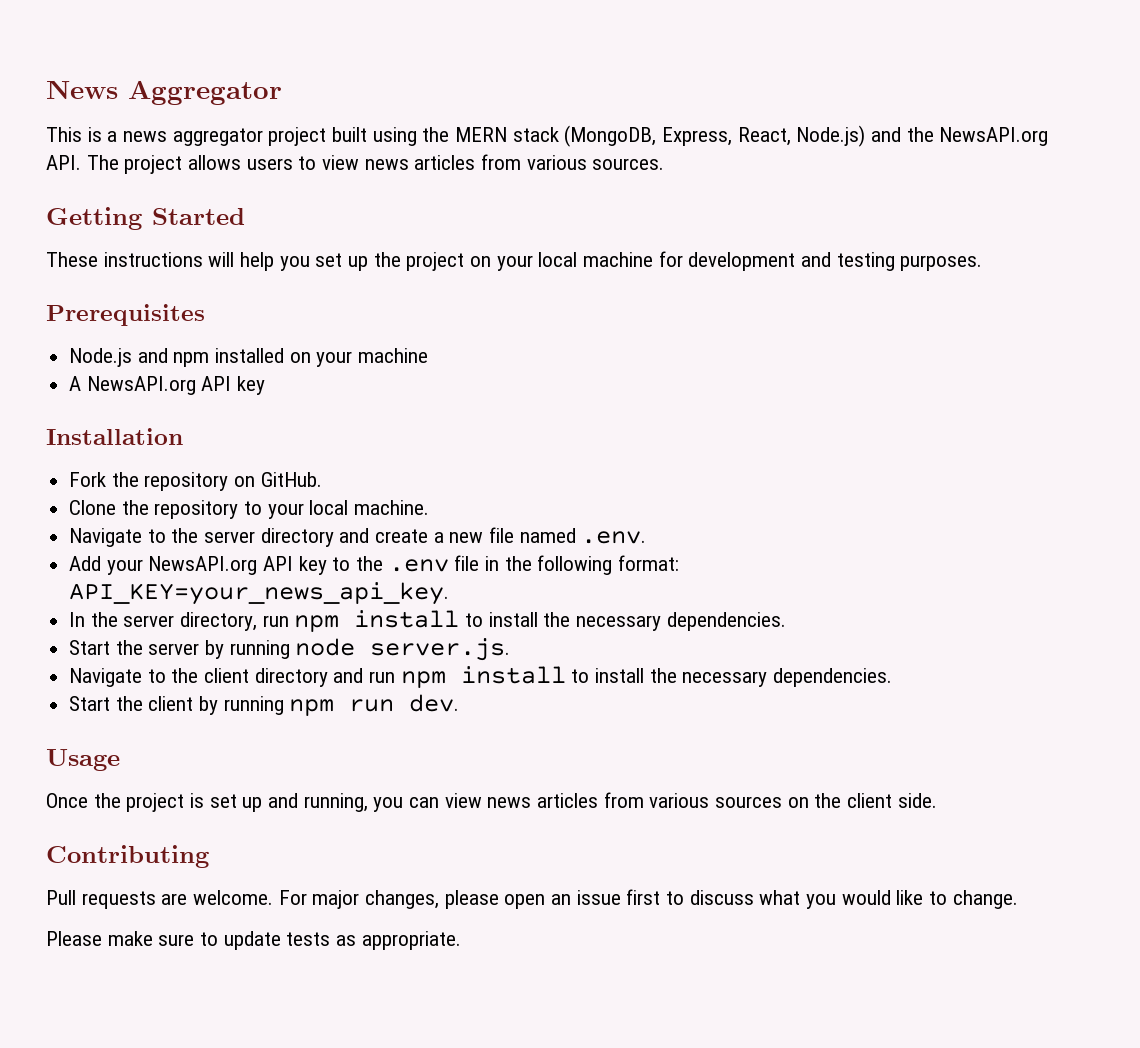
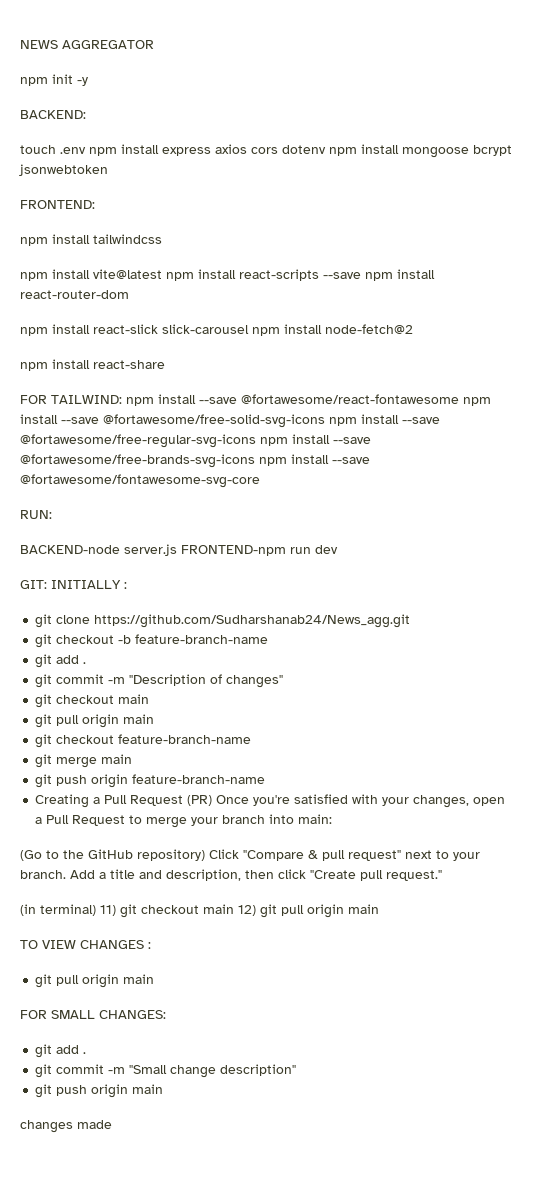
[46,80,282,105] [46,125,1049,147] [46,154,665,174] [46,207,245,230] [46,251,983,271] [46,304,205,326] [69,348,429,367] [69,376,266,395] [46,428,183,445] [69,472,322,491] [69,500,430,519] [69,527,647,547] [69,555,680,575] [69,582,450,605] [69,610,786,632] [69,638,511,661] [69,666,893,688] [69,694,460,716] [46,749,120,771] [46,792,937,812] [46,845,209,868] [46,889,1018,909] [46,931,461,950] News Aggregator // This is a news aggregator project built using the MERN stack (MongoDB, Express, React, Node.js) and the NewsAPI.org API. The project allows users to view news articles from various sources. // Getting Started // These instructions will help you set up the project on your local machine for development and testing purposes. // Prerequisites // Node.js and npm installed on your machine // A NewsAPI.org API key // Installation // Fork the repository on GitHub. // Clone the repository to your local machine. // Navigate to the server directory and create a new file named .env. // Add your NewsAPI.org API key to the .env file in the following format: API_KEY=your_news_api_key. // In the server directory, run npm install to install the necessary dependencies. // Start the server by running node server.js. // Navigate to the client directory and run npm install to install the necessary dependencies. // Start the client by running npm run dev. // Usage // Once the project is set up and running, you can view news articles from various sources on the client side. // Contributing // Pull requests are welcome. For major changes, please open an issue first to discuss what you would like to change. // Please make sure to update tests as appropriate. -> [20,40,154,49] [20,74,88,86] [20,110,86,119] [20,144,512,158] [19,164,108,176] [20,200,95,209] [20,234,162,246] [20,269,435,281] [20,290,129,299] [20,324,413,336] [20,359,165,371] [20,394,491,406] [20,414,440,428] [20,434,371,448] [20,454,370,468] [20,474,260,488] [20,510,52,519] [20,544,338,556] [20,580,127,589] [35,614,411,628] [35,634,269,648] [35,654,87,668] [35,674,284,688] [35,694,150,708] [35,714,155,728] [35,734,252,748] [35,754,133,768] [35,774,266,788] [35,794,506,808] [35,814,333,828] [20,849,480,861] [20,869,442,881] [20,904,379,918] [20,940,151,949] [35,974,155,988] [20,1010,166,1019] [35,1044,87,1058] [35,1064,297,1078] [35,1084,164,1098] [20,1120,112,1133] NEWS AGGREGATOR // npm init -y // BACKEND: // touch .env npm install express axios cors dotenv npm install mongoose bcrypt jsonwebtoken // FRONTEND: // npm install tailwindcss // npm install vite@latest npm install react-scripts --save npm install react-router-dom // npm install react-slick slick-carousel npm install node-fetch@2 // npm install react-share // FOR TAILWIND: npm install --save @fortawesome/react-fontawesome npm install --save @fortawesome/free-solid-svg-icons npm install --save @fortawesome/free-regular-svg-icons npm install --save @fortawesome/free-brands-svg-icons npm install --save @fortawesome/fontawesome-svg-core // RUN: // BACKEND-node server.js FRONTEND-npm run dev // GIT: INITIALLY : // git clone https://github.com/Sudharshanab24/News_agg.git // git checkout -b feature-branch-name // git add . // git commit -m "Description of changes" // git checkout main // git pull origin main // git checkout feature-branch-name // git merge main // git push origin feature-branch-name // Creating a Pull Request (PR) Once you're satisfied with your changes, open a Pull Request to merge your branch into main: // (Go to the GitHub repository) Click "Compare & pull request" next to your branch. Add a title and description, then click "Create pull request." // (in terminal) 11) git checkout main 12) git pull origin main // TO VIEW CHANGES : // git pull origin main // FOR SMALL CHANGES: // git add . // git commit -m "Small change description" // git push origin main // changes made

